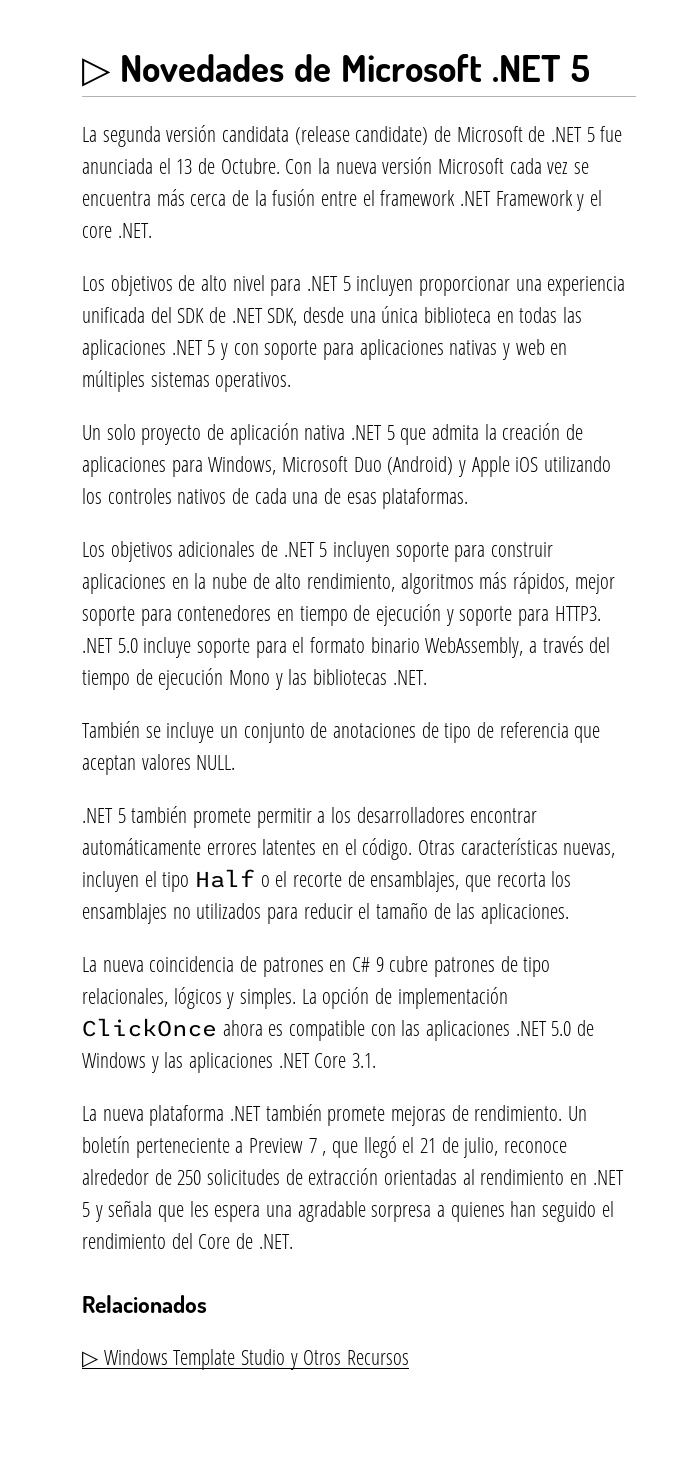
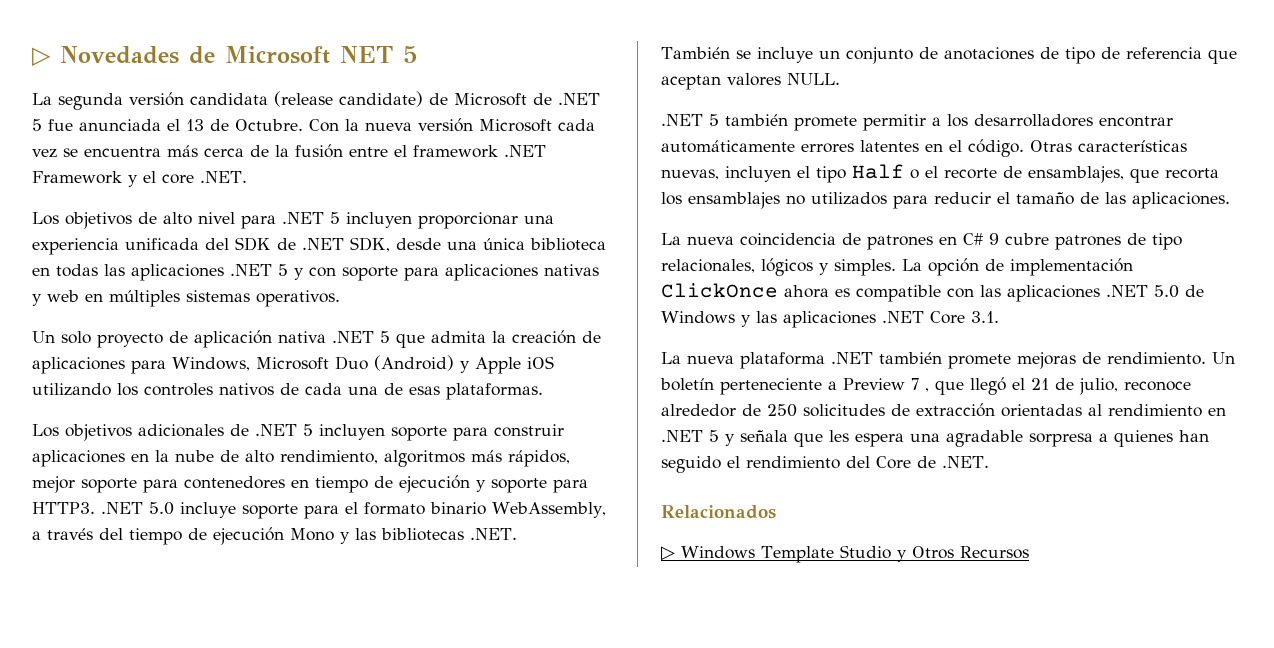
[491,55,561,82] .NET -> [340,46,393,63] NET

